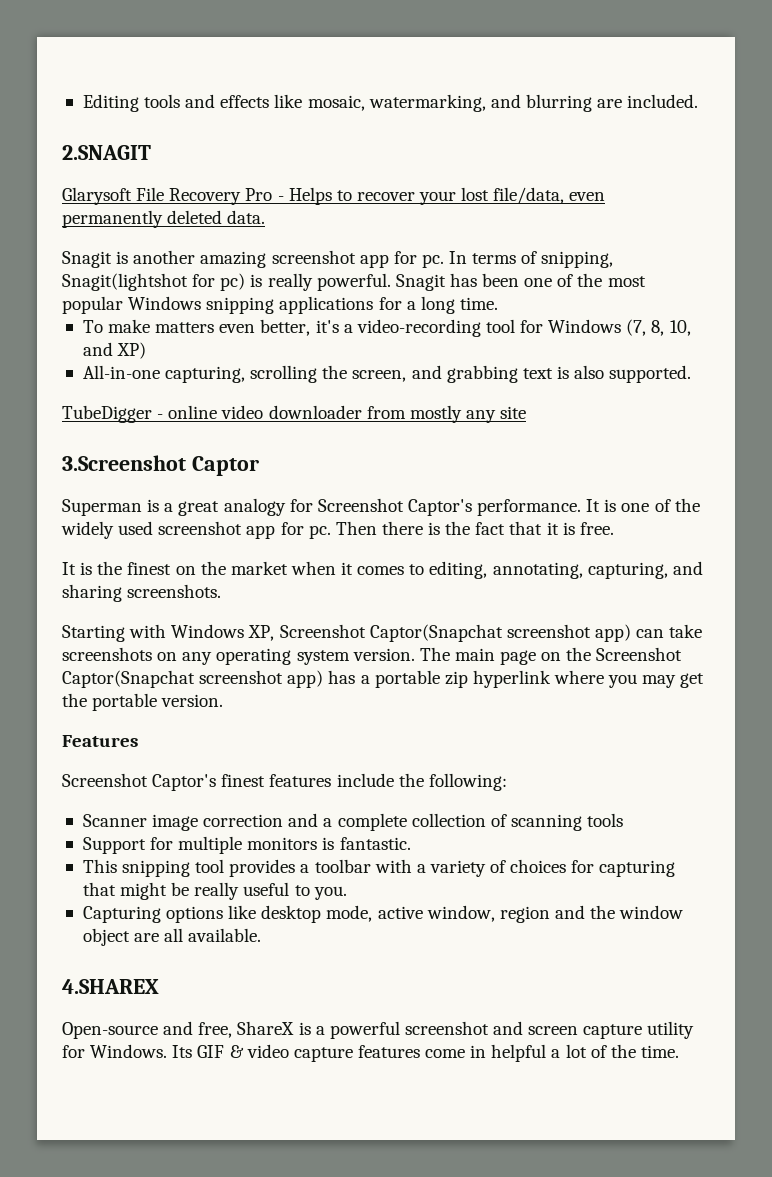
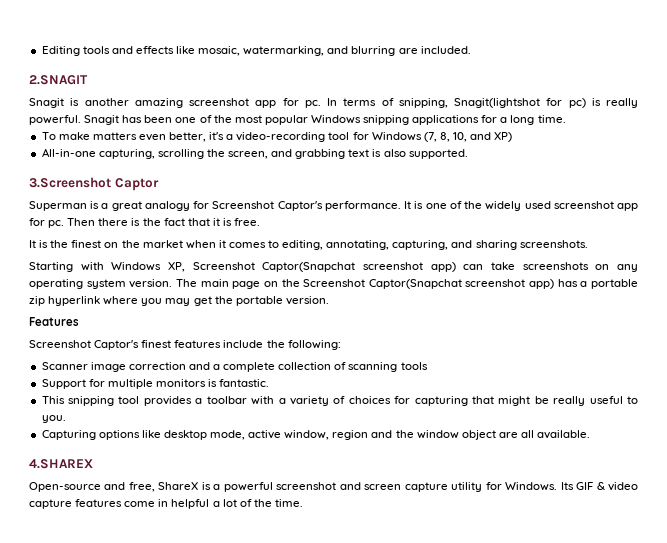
[62,187,606,205] [62,210,266,228] // Glarysoft File Recovery Pro - Helps to recover your lost file/data, even permanently deleted data. -> (88, 80) none
[62,405,527,423] // TubeDigger - online video downloader from mostly any site -> (468, 154) none

